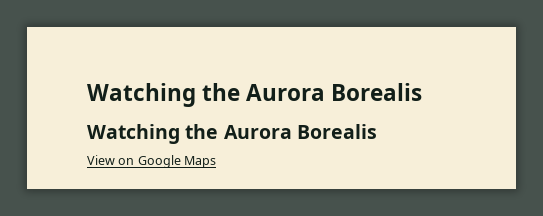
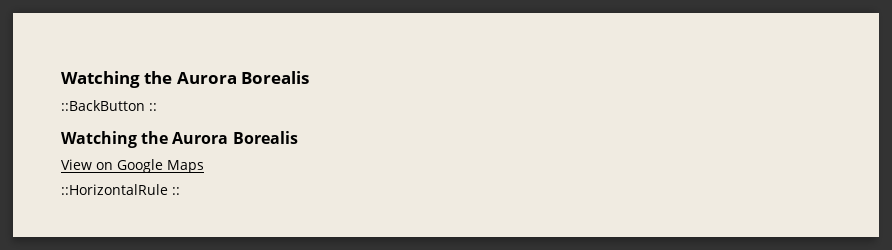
[87,83,423,107] Watching the Aurora Borealis -> [61,71,310,88] [61,100,157,111] Watching the Aurora Borealis // ::BackButton ::
(217, 162) none -> [61,184,180,195] // ::HorizontalRule ::

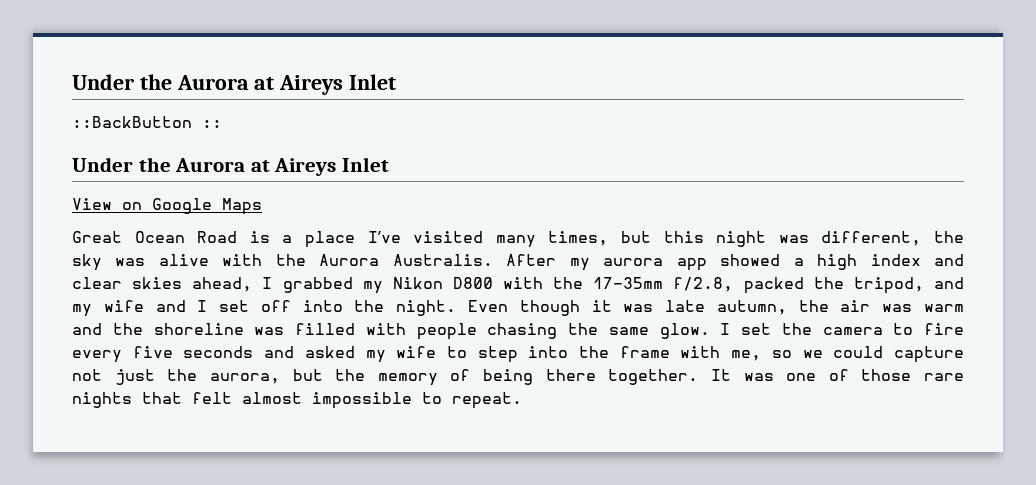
[61,71,310,88] Watching the Aurora Borealis -> [72,74,397,95] Under the Aurora at Aireys Inlet
[61,131,298,148] Watching the Aurora Borealis -> [72,157,389,176] Under the Aurora at Aireys Inlet
[61,184,180,195] ::HorizontalRule :: -> [72,231,965,248] [72,254,965,271] [72,277,964,294] [72,300,965,317] [72,323,964,340] [72,346,965,363] [72,369,964,386] [72,392,522,409] Great Ocean Road is a place I’ve visited many times, but this night was different, the sky was alive with the Aurora Australis. After my aurora app showed a high index and clear skies ahead, I grabbed my Nikon D800 with the 17–35mm f/2.8, packed the tripod, and my wife and I set off into the night. Even though it was late autumn, the air was warm and the shoreline was filled with people chasing the same glow. I set the camera to fire every five seconds and asked my wife to step into the frame with me, so we could capture not just the aurora, but the memory of being there together. It was one of those rare nights that felt almost impossible to repeat.

